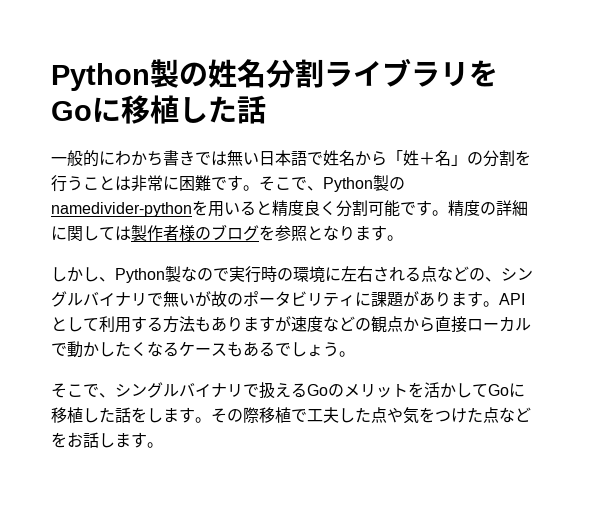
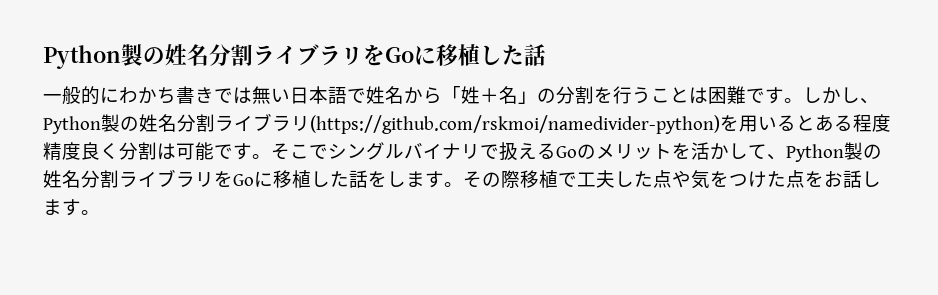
[131,175,179,192] 非常に -> (708, 95) none
[259,175,405,192] [51,200,528,217] [51,224,403,241] [51,266,533,283] [51,291,525,307] [51,316,531,333] [51,341,355,358] [51,383,115,398] そこで、Python製のnamedivider-pythonを用いると精度良く分割可能です。精度の詳細に関しては製作者様のブログを参照となります。 // しかし、Python製なので実行時の環境に左右される点などの、シングルバイナリで無いが故のポータビリティに課題があります。APIとして利用する方法もありますが速度などの観点から直接ローカルで動かしたくなるケースもあるでしょう。 // そこで、 -> [803,87,879,104] [43,113,891,134] [43,142,328,161] しかし、Python製の姓名分割ライブラリ(https://github.com/rskmoi/namedivider-python)を用いるとある程度精度良く分割は可能です。そこで
(488, 390) none -> [767,142,882,162] [43,169,233,188] 、Python製の姓名分割ライブラリを
[499,407,531,423] など -> (805, 179) none

